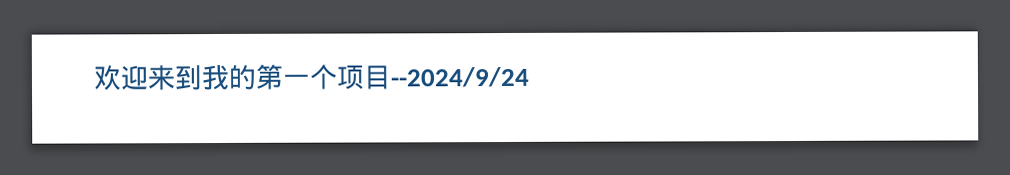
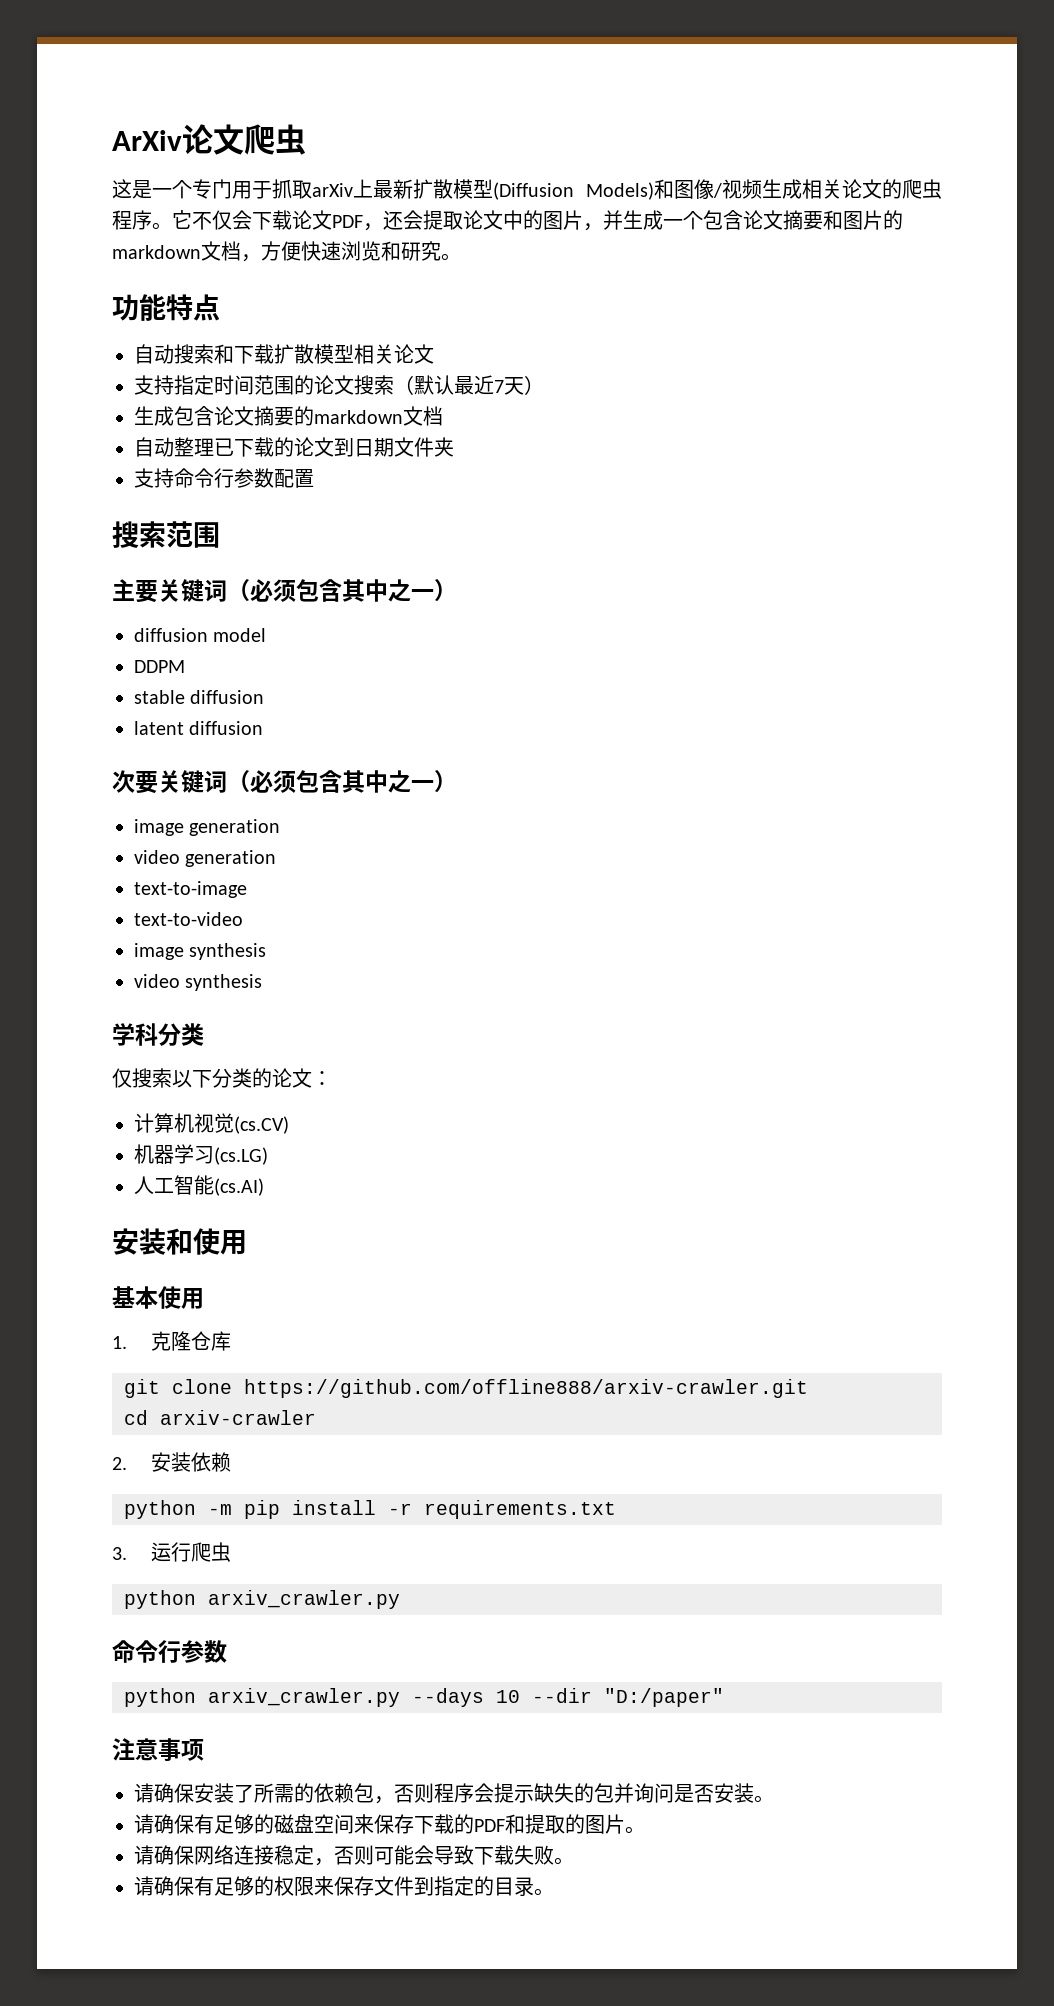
[93,63,529,91] 欢迎来到我的第一个项目--2024/9/24 -> [112,124,306,155] [112,179,942,200] [112,210,903,231] [112,241,461,262] [112,294,220,321] [134,344,434,364] [134,375,544,395] [134,406,443,426] [134,437,454,457] [134,468,314,488] [112,521,220,548] [112,579,457,603] [134,628,267,642] [134,660,185,673] [134,690,265,704] [134,721,264,735] [112,770,457,794] [134,819,281,836] [134,850,277,867] [134,881,247,898] [134,912,243,926] [134,943,267,960] [134,974,263,991] [112,1023,204,1046] [112,1068,332,1088] [134,1113,289,1134] [134,1144,268,1165] [134,1175,264,1196] [112,1228,247,1255] [112,1286,204,1309] [112,1331,232,1351] [124,1379,808,1398] [124,1410,316,1425] [112,1452,232,1472] [124,1500,616,1519] [112,1542,232,1562] [124,1590,400,1609] [112,1640,227,1663] [124,1688,724,1707] [112,1738,204,1761] [134,1783,774,1804] [134,1814,645,1834] [134,1845,574,1866] [134,1876,554,1896] ArXiv论文爬虫 // 这是一个专门用于抓取arXiv上最新扩散模型(Diffusion Models)和图像/视频生成相关论文的爬虫程序。它不仅会下载论文PDF，还会提取论文中的图片，并生成一个包含论文摘要和图片的markdown文档，方便快速浏览和研究。 // 功能特点 // 自动搜索和下载扩散模型相关论文 // 支持指定时间范围的论文搜索（默认最近7天） // 生成包含论文摘要的markdown文档 // 自动整理已下载的论文到日期文件夹 // 支持命令行参数配置 // 搜索范围 // 主要关键词（必须包含其中之一） // diffusion model // DDPM // stable diffusion // latent diffusion // 次要关键词（必须包含其中之一） // image generation // video generation // text-to-image // text-to-video // image synthesis // video synthesis // 学科分类 // 仅搜索以下分类的论文： // 计算机视觉(cs.CV) // 机器学习(cs.LG) // 人工智能(cs.AI) // 安装和使用 // 基本使用 // 1.克隆仓库 // git clone https://github.com/offline888/arxiv-crawler.git // cd arxiv-crawler // 2.安装依赖 // python -m pip install -r requirements.txt // 3.运行爬虫 // python arxiv_crawler.py // 命令行参数 // python arxiv_crawler.py --days 10 --dir "D:/paper" // 注意事项 // 请确保安装了所需的依赖包，否则程序会提示缺失的包并询问是否安装。 // 请确保有足够的磁盘空间来保存下载的PDF和提取的图片。 // 请确保网络连接稳定，否则可能会导致下载失败。 // 请确保有足够的权限来保存文件到指定的目录。

